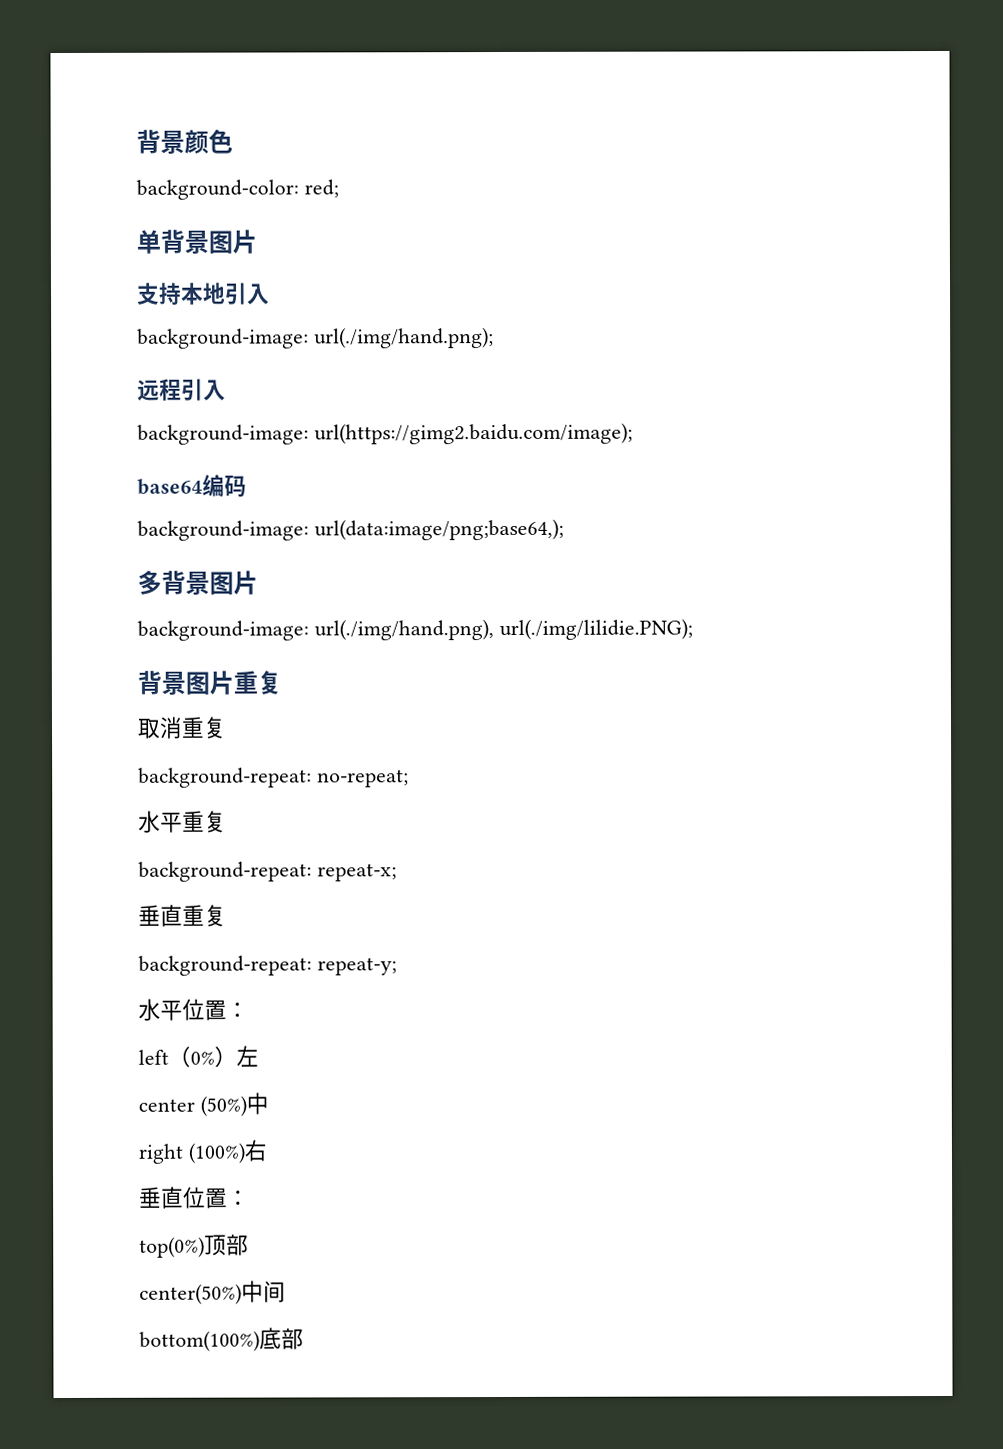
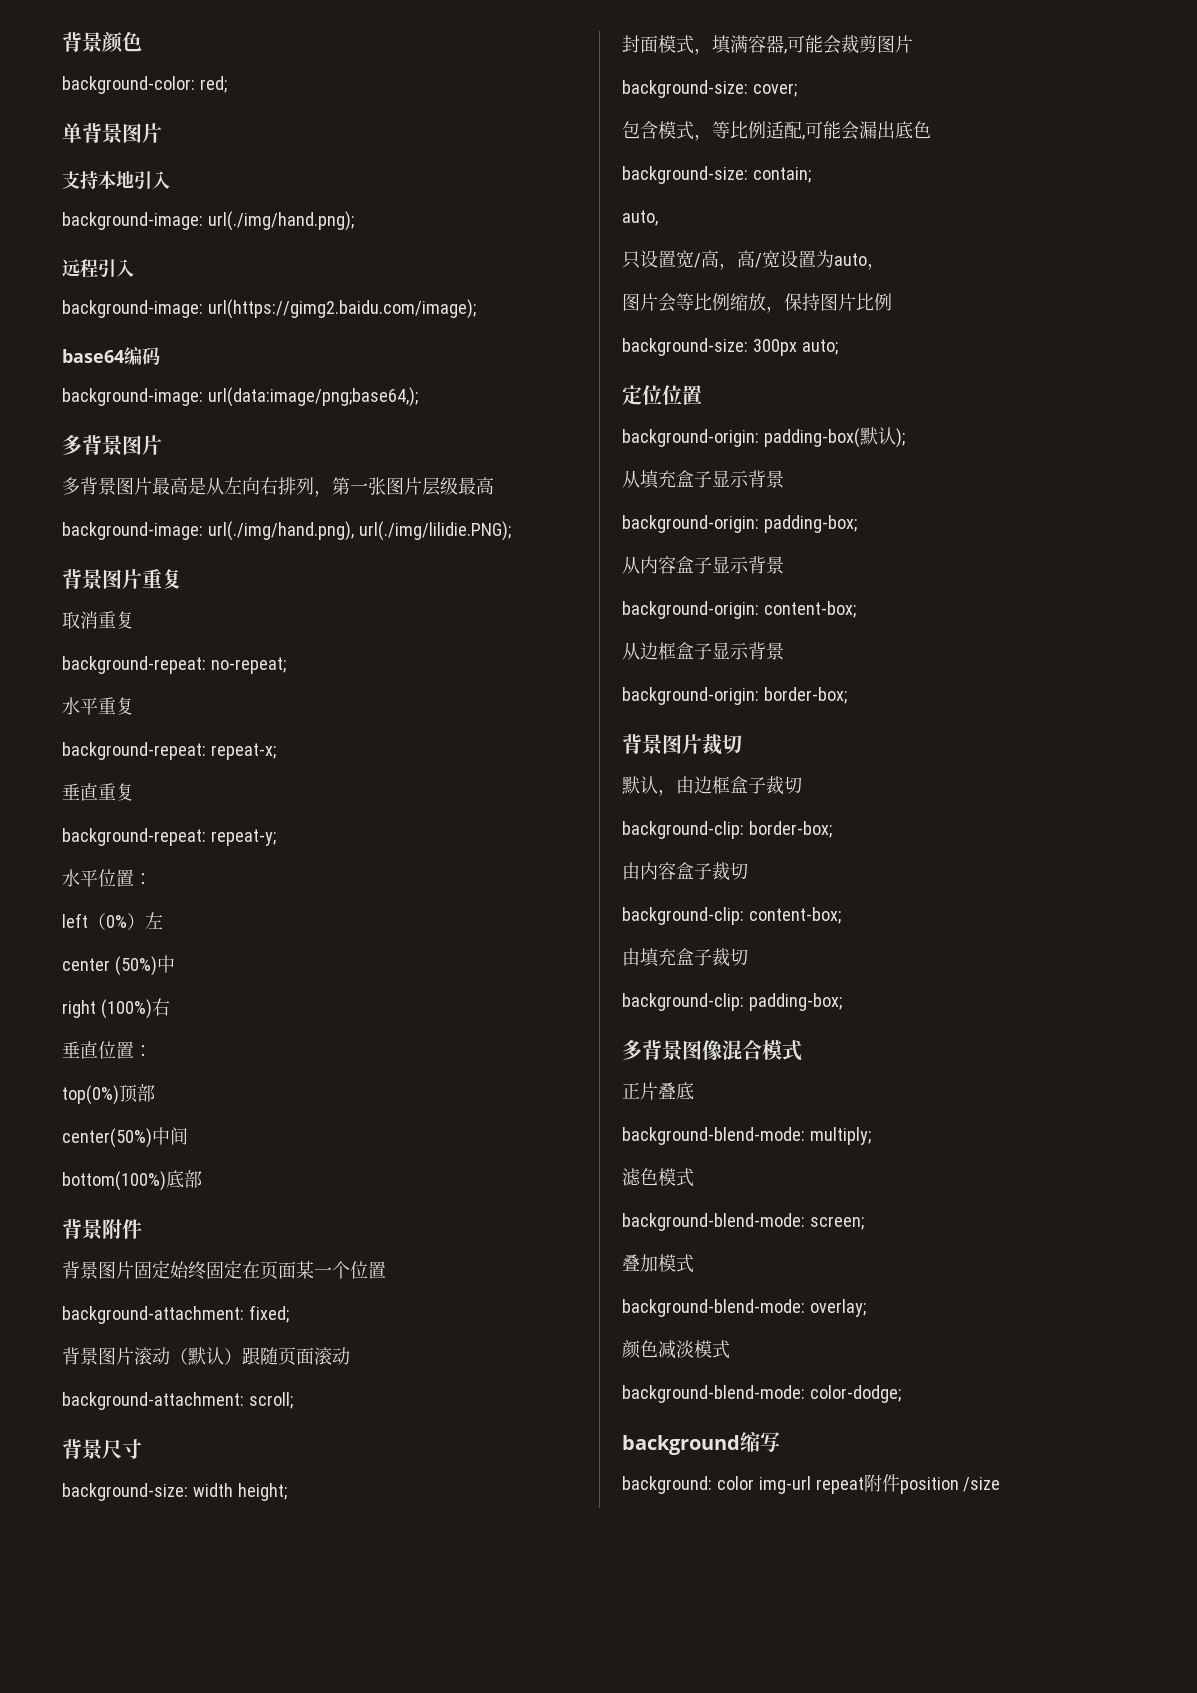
(258, 582) none -> [62,477,494,497] // 多背景图片最高是从左向右排列，第一张图片层级最高
(304, 1339) none -> [62,1219,142,1240] [62,1260,386,1280] [62,1305,289,1324] [62,1347,350,1366] [62,1392,293,1410] [62,1439,142,1460] [62,1483,287,1501] [622,35,913,55] [622,80,797,98] [622,121,931,141] [622,166,811,184] [622,210,658,226] [622,250,885,270] [622,293,892,313] [622,338,838,356] [622,385,702,405] [622,427,905,448] [622,470,784,489] [622,515,857,533] [622,556,784,574] [622,601,856,619] [622,642,784,660] [622,687,847,705] [622,734,742,755] [622,776,802,796] [622,821,832,839] [622,862,748,881] [622,907,841,925] [622,948,748,967] [622,993,842,1011] [622,1040,802,1061] [622,1082,694,1100] [622,1127,871,1145] [622,1168,694,1187] [622,1213,864,1231] [622,1254,694,1273] [622,1299,866,1317] [622,1340,730,1359] [622,1385,901,1403] [622,1432,780,1455] [622,1474,1001,1494] // 背景附件 // 背景图片固定始终固定在页面某一个位置 // background-attachment: fixed; // 背景图片滚动（默认）跟随页面滚动 // background-attachment: scroll; // 背景尺寸 // background-size: width height; // 封面模式，填满容器,可能会裁剪图片 // background-size: cover; // 包含模式，等比例适配,可能会漏出底色 // background-size: contain; // auto, // 只设置宽/高，高/宽设置为auto， // 图片会等比例缩放，保持图片比例 // background-size: 300px auto; // 定位位置 // background-origin: padding-box(默认); // 从填充盒子显示背景 // background-origin: padding-box; // 从内容盒子显示背景 // background-origin: content-box; // 从边框盒子显示背景 // background-origin: border-box; // 背景图片裁切 // 默认，由边框盒子裁切 // background-clip: border-box; // 由内容盒子裁切 // background-clip: content-box; // 由填充盒子裁切 // background-clip: padding-box; // 多背景图像混合模式 // 正片叠底 // background-blend-mode: multiply; // 滤色模式 // background-blend-mode: screen; // 叠加模式 // background-blend-mode: overlay; // 颜色减淡模式 // background-blend-mode: color-dodge; // background缩写 // background: color img-url repeat附件position /size

